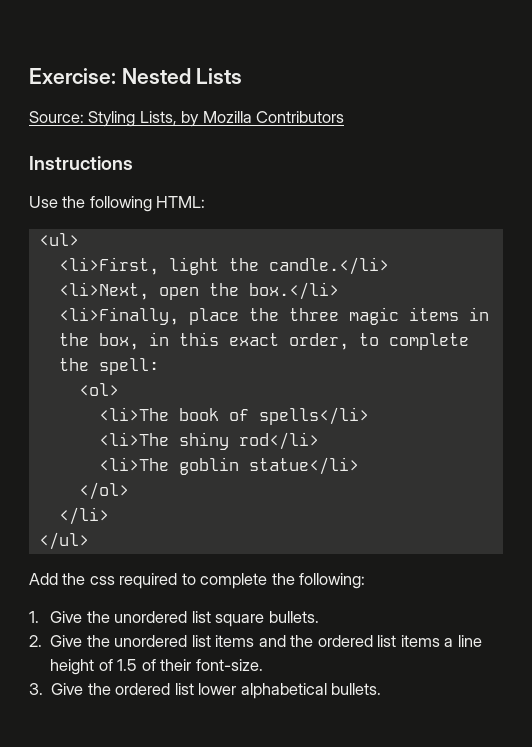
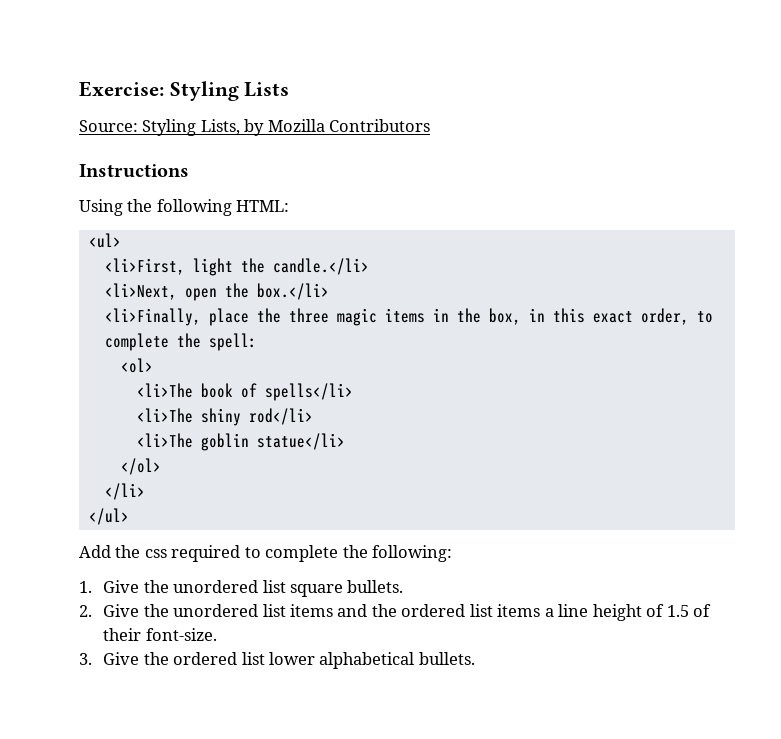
[121,68,191,84] Nested -> [169,81,239,101] Styling
[29,196,58,208] Use -> [79,199,123,216] Using

